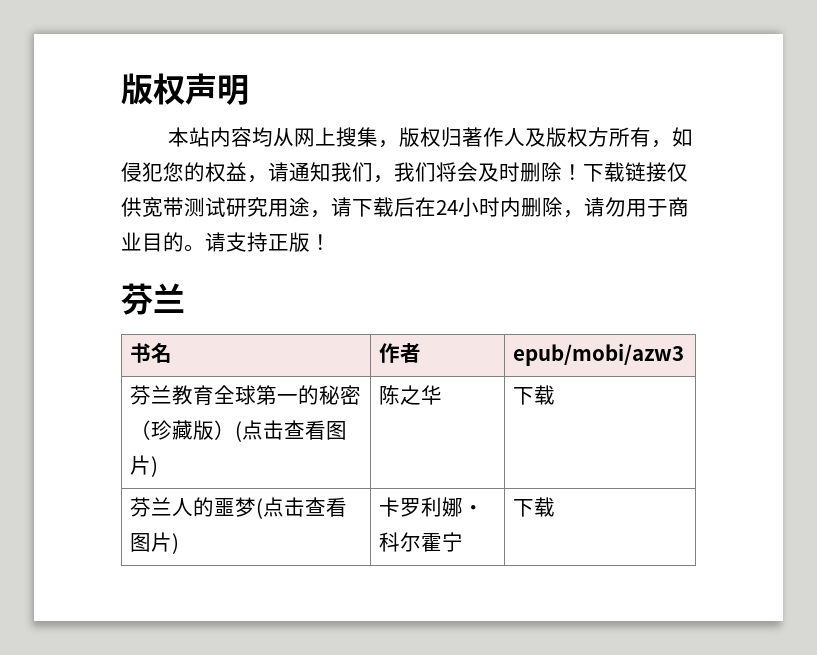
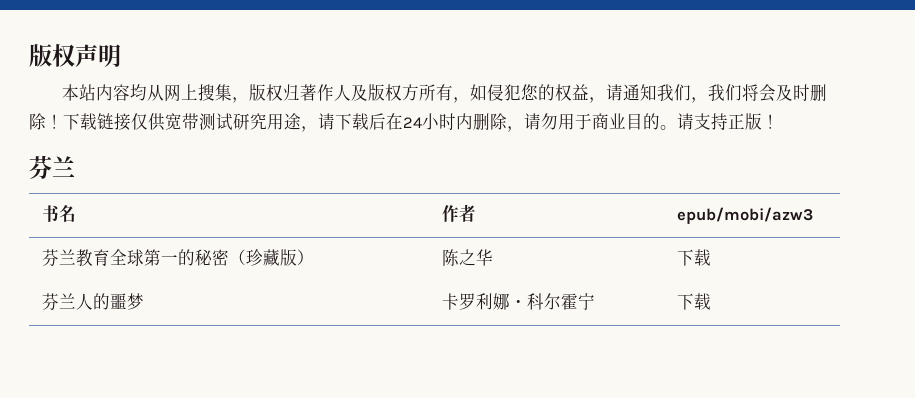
[235,420,348,442] [130,455,159,477] (点击查看图片) -> (314, 257) none
[256,497,348,519] [130,532,180,554] (点击查看图片) -> (144, 301) none

